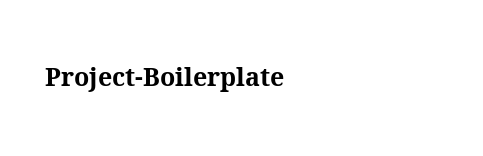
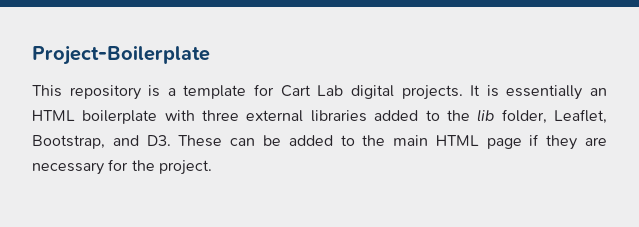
(284, 79) none -> [32,84,608,100] [32,109,608,124] [32,134,607,150] [32,159,212,175] // This repository is a template for Cart Lab digital projects. It is essentially an HTML boilerplate with three external libraries added to the lib folder, Leaflet, Bootstrap, and D3. These can be added to the main HTML page if they are necessary for the project.

